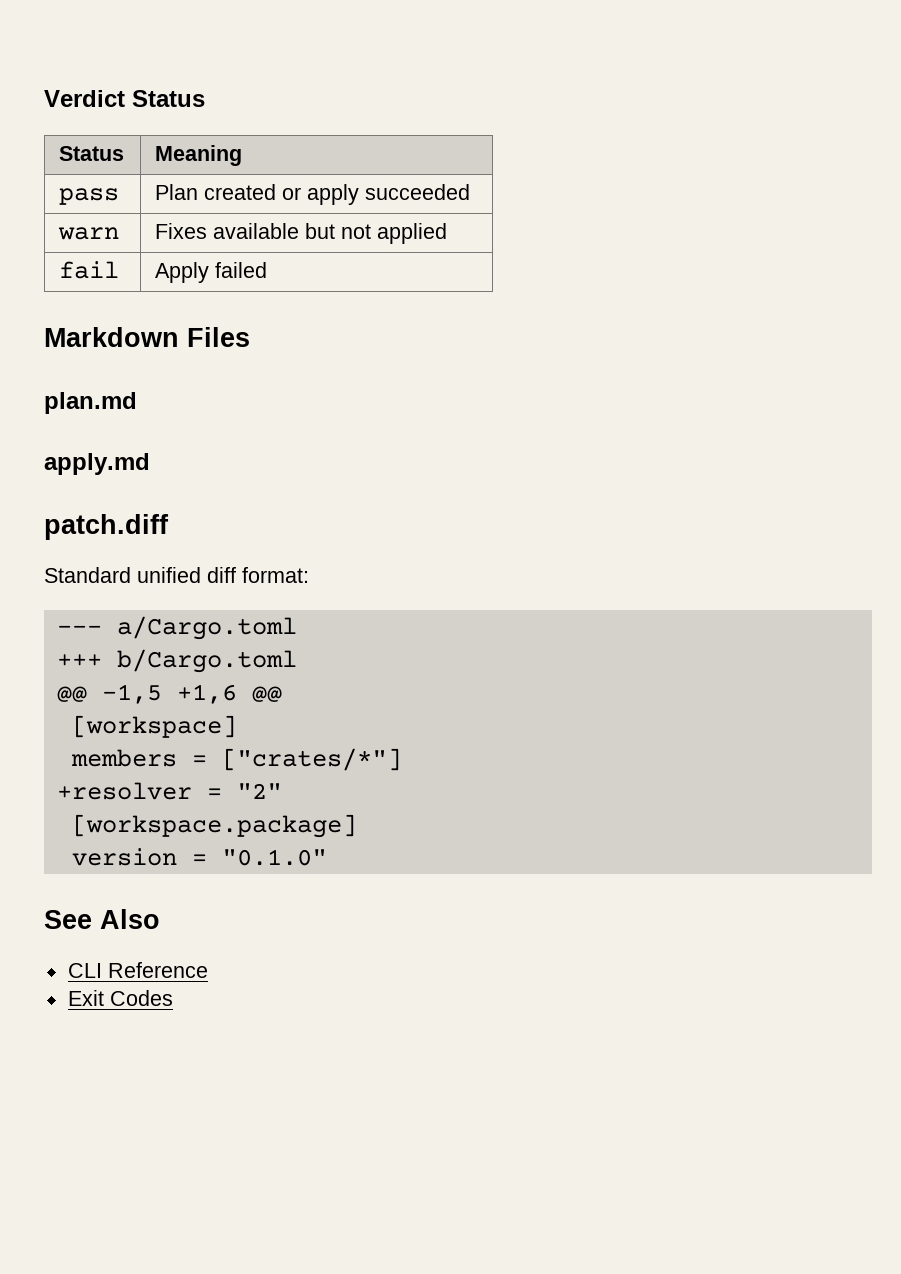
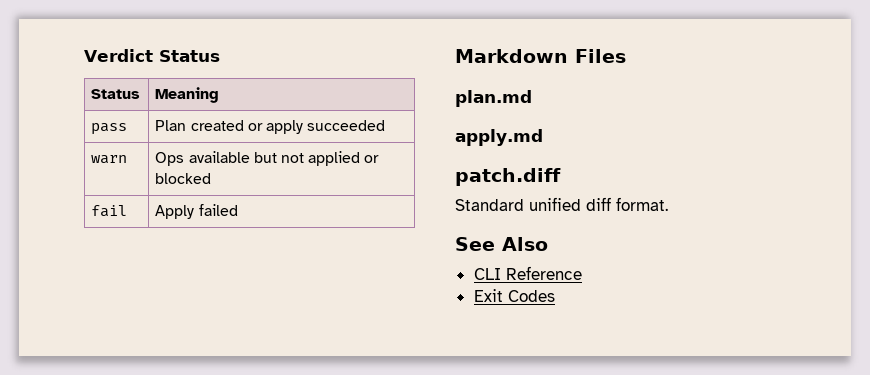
[155,223,208,239] Fixes -> [155,152,185,166] Ops
(448, 233) none -> [364,155,380,163] [155,173,212,184] or blocked
[242,567,309,583] [56,616,297,640] [56,649,297,673] [56,684,282,704] [71,715,237,738] [70,748,402,771] [56,782,282,800] [71,814,357,838] [71,848,327,866] format: // --- a/Cargo.toml // +++ b/Cargo.toml // @@ -1,5 +1,6 @@ // [workspace] // members = ["crates/*"] // +resolver = "2" // [workspace.package] // version = "0.1.0" -> [616,197,668,211] format.

